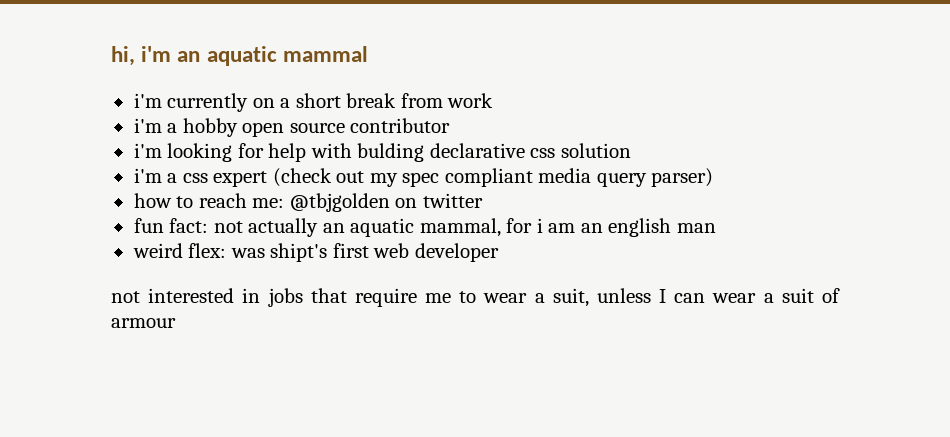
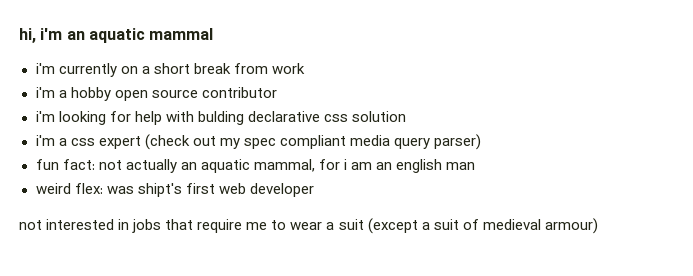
[133,193,483,212] // how to reach me: @tbjgolden on twitter -> (482, 142) none
[552,288,757,307] suit, unless I can wear -> [338,218,418,234] suit (except
[111,318,176,328] armour -> [482,218,598,234] medieval armour)

